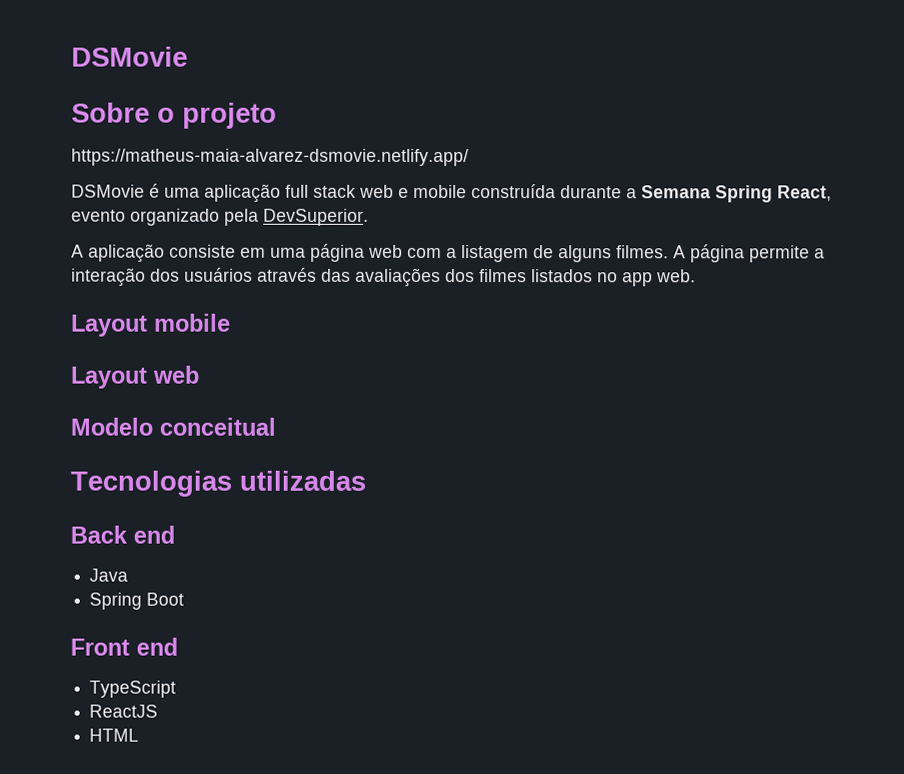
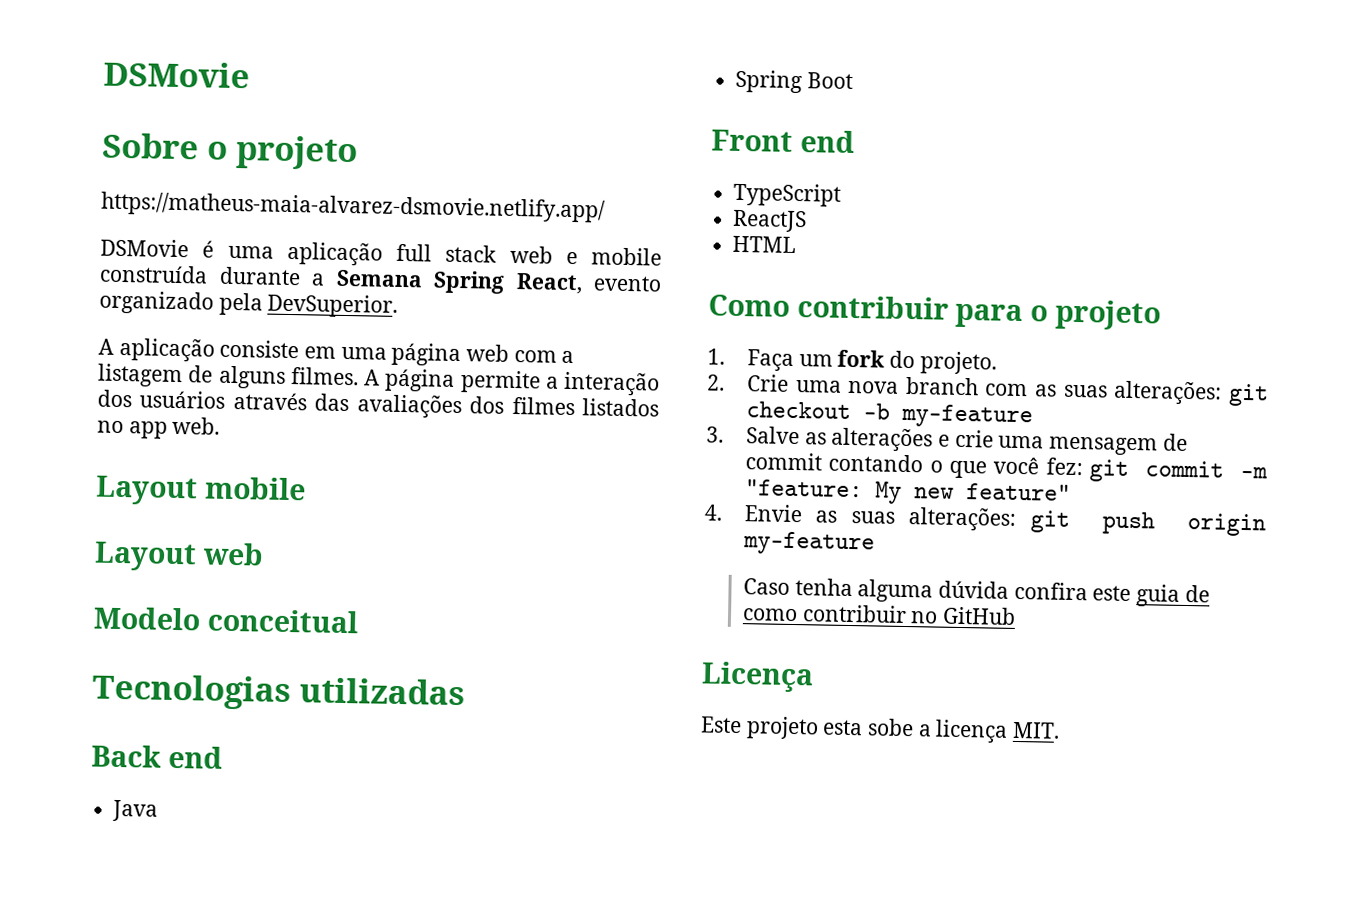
(140, 735) none -> [708,294,1161,331] [707,348,997,375] [707,374,1269,407] [745,401,1033,429] [706,426,1188,456] [744,452,1268,482] [744,479,1071,504] [704,504,1266,537] [742,531,875,556] [742,578,1210,607] [741,604,1016,625] [701,661,814,693] [700,716,1061,744] // Como contribuir para o projeto // 1. Faça um fork do projeto. // 2. Crie uma nova branch com as suas alterações: git checkout -b my-feature // 3. Salve as alterações e crie uma mensagem de commit contando o que você fez: git commit -m "feature: My new feature" // 4. Envie as suas alterações: git push origin my-feature // Caso tenha alguma dúvida confira este guia de como contribuir no GitHub // Licença // Este projeto esta sobe a licença MIT.

